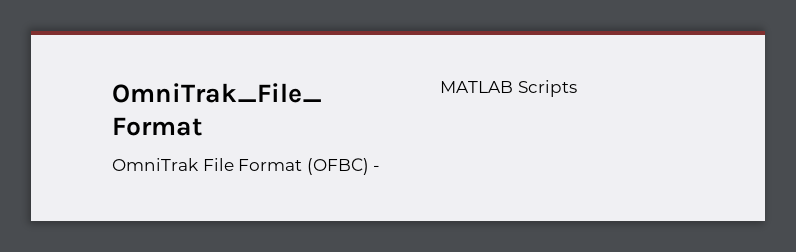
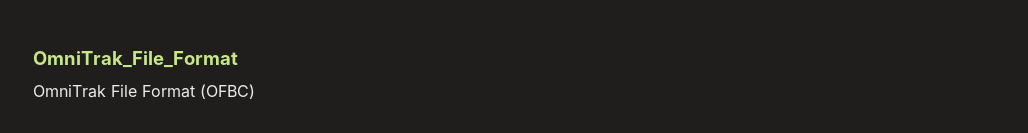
[373,165,381,171] [440,80,577,97] - MATLAB Scripts -> (255, 91) none

